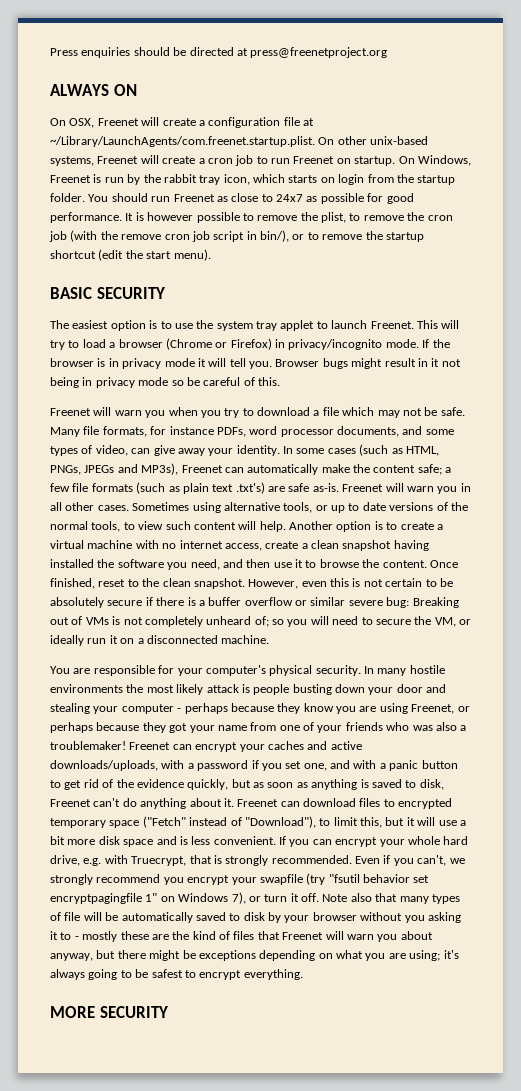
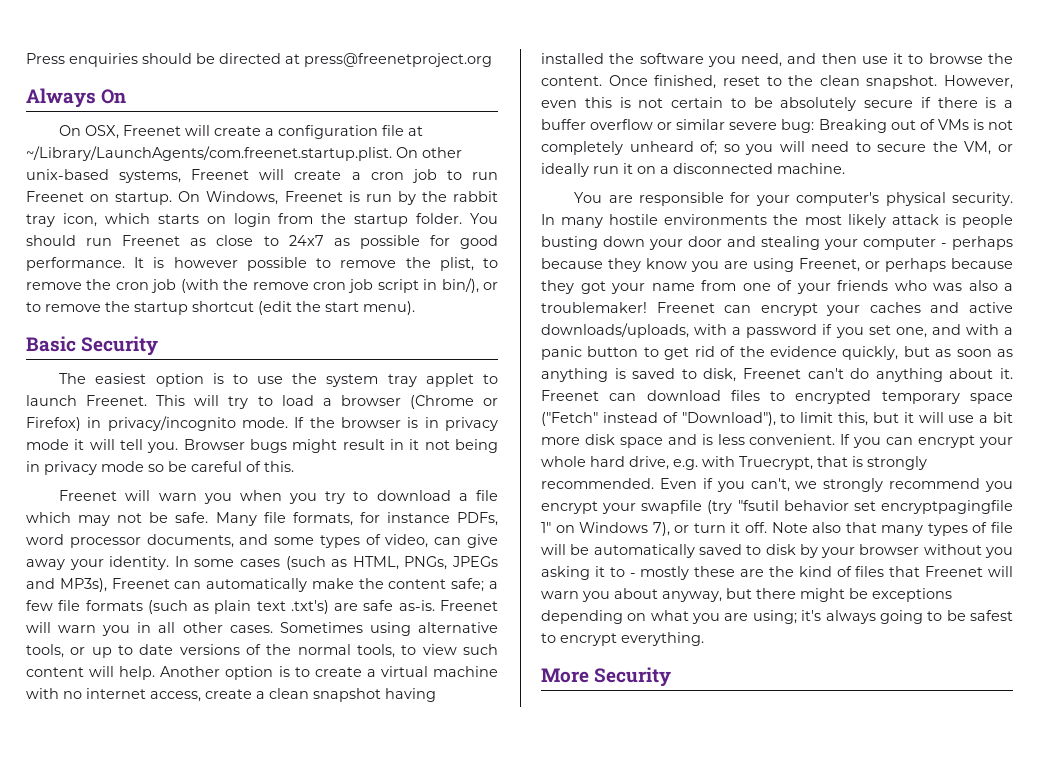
[50,84,137,96] ALWAYS ON -> [26,88,127,108] Always On
[50,287,165,299] BASIC SECURITY -> [26,336,159,356] Basic Security
[50,1006,168,1018] MORE SECURITY -> [541,667,672,687] More Security

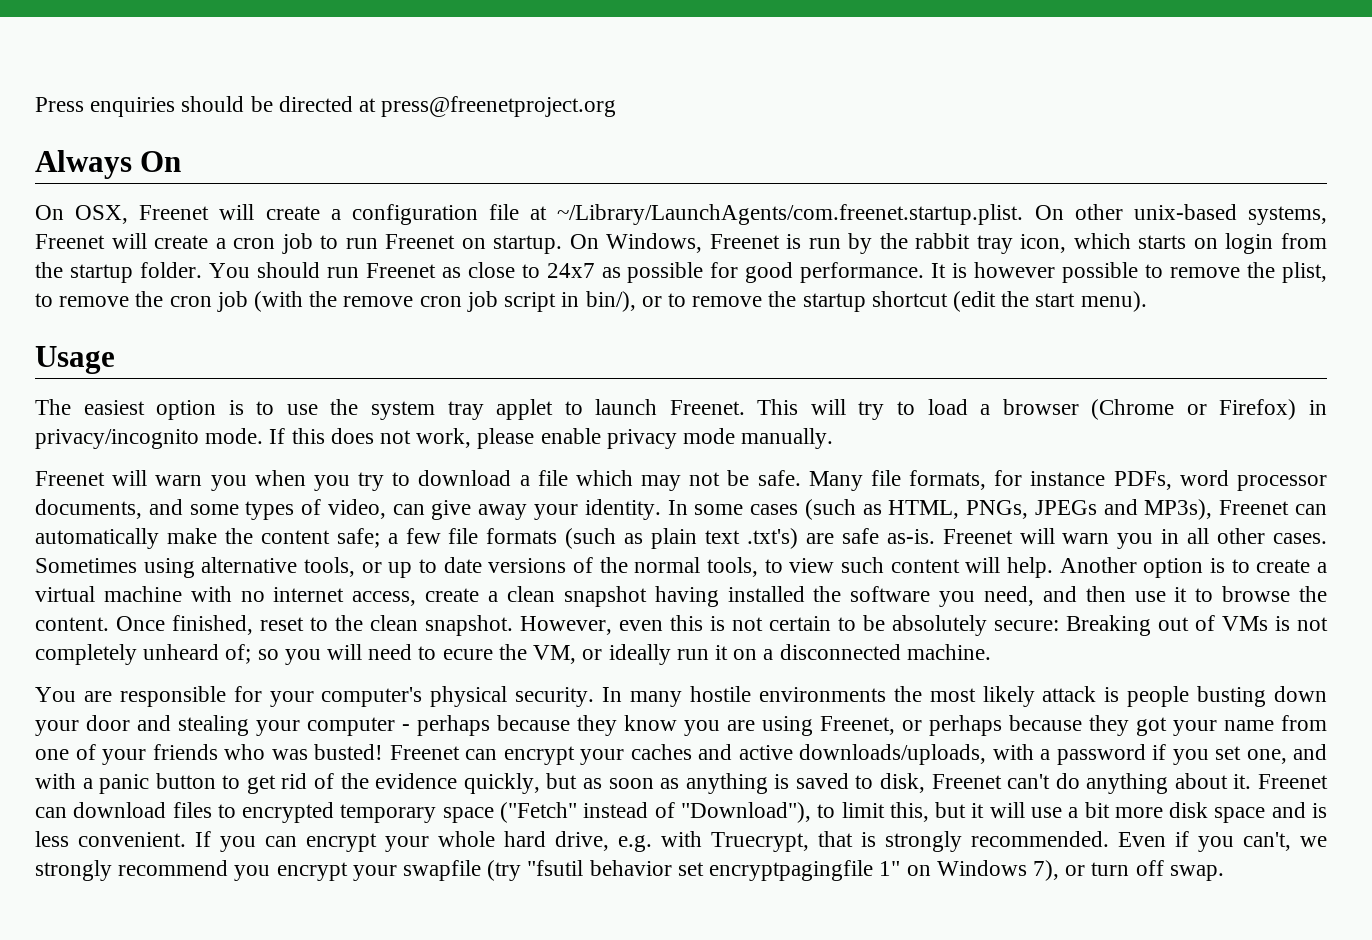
[26,336,159,356] Basic Security -> [35,346,115,374] Usage
[309,417,498,431] [26,439,498,453] [26,461,294,475] the browser is in privacy mode it will tell you. Browser bugs might result in it not being in privacy mode so be careful of this. -> [291,428,834,449] this does not work, please enable privacy mode manually.
[864,97,1013,108] [541,119,815,133] secure if there is a buffer overflow or similar severe bug: -> [994,620,1059,631] secure:
[877,144,927,152] secure -> [442,649,493,660] ecure
[968,280,1013,291] [541,302,647,313] also a troublemaker! -> [314,744,383,760] busted!
[730,522,1013,536] [541,544,1013,558] [541,566,1013,580] [541,588,952,602] [541,610,1013,624] [541,632,704,646] [541,667,672,687] it off. Note also that many types of file will be automatically saved to disk by your browser without you asking it to - mostly these are the kind of files that Freenet will warn you about anyway, but there might be exceptions depending on what you are using; it's always going to be safest to encrypt everything. // More Security -> [1135,860,1224,881] off swap.

